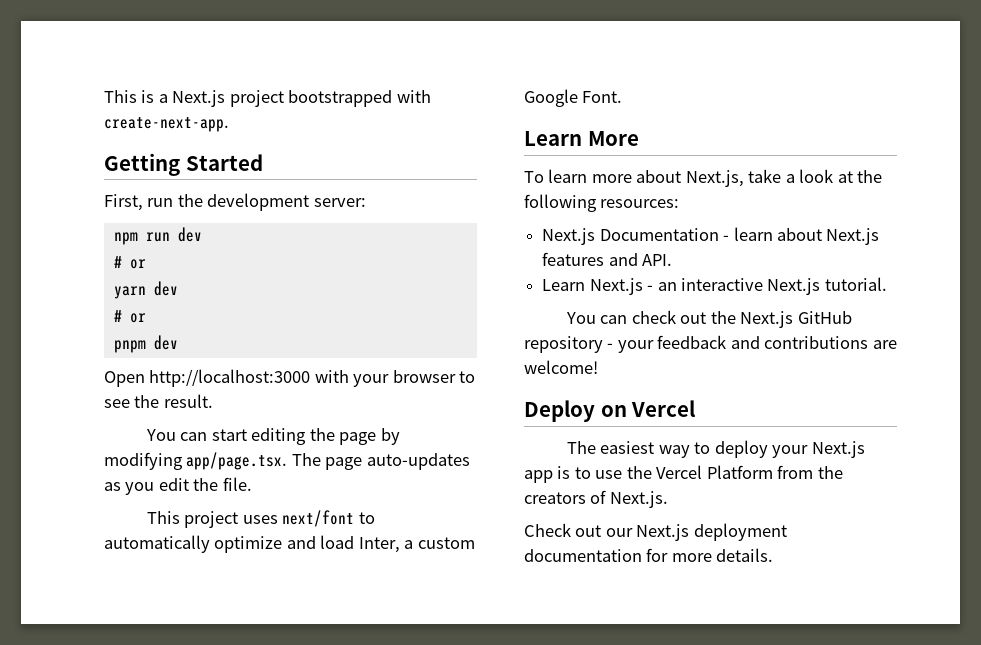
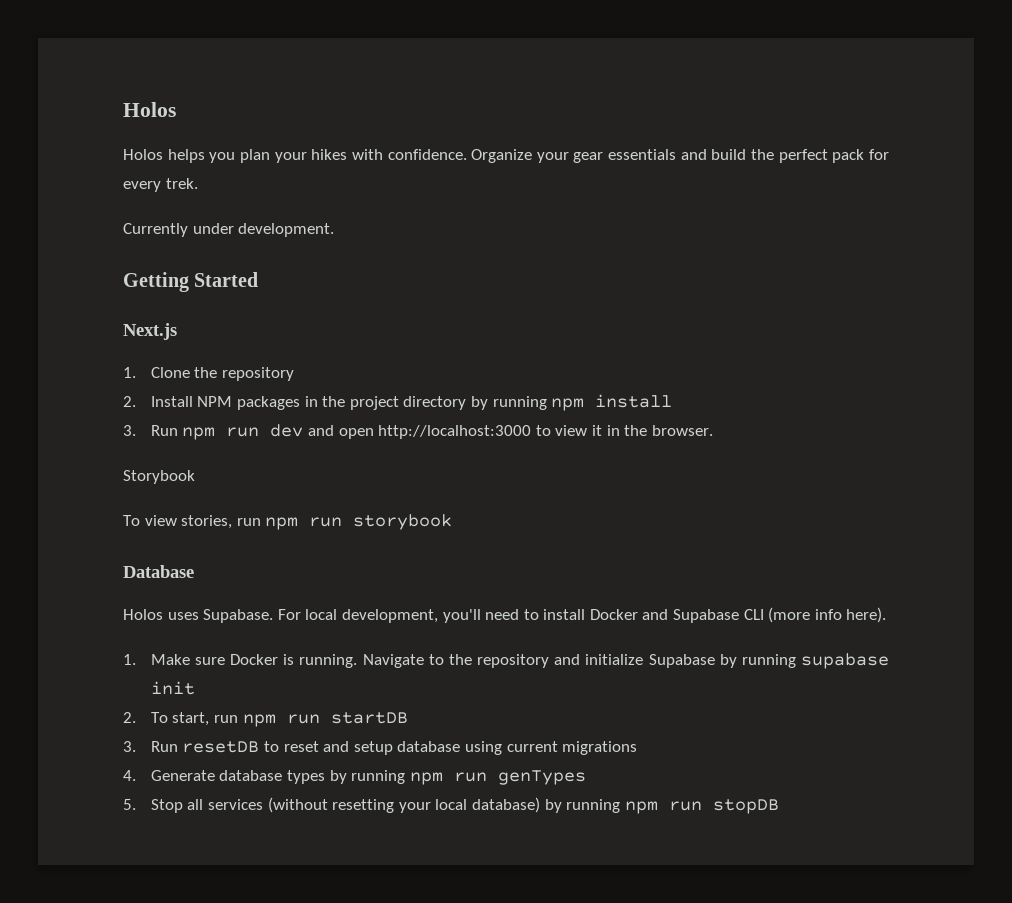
[104,90,431,107] [104,117,229,132] [104,153,263,176] [104,193,366,211] [113,227,202,245] [113,256,146,269] [113,281,178,299] [113,310,146,323] [113,335,178,353] [104,369,476,387] [104,394,213,408] [145,428,400,445] [104,452,470,470] [104,477,252,495] [146,510,375,528] [104,535,475,553] [524,89,623,107] [524,131,639,146] [524,169,883,187] [524,194,680,212] [542,227,880,245] [542,252,673,266] [542,277,887,295] [565,310,852,328] [524,335,897,353] [524,360,598,374] [524,400,696,422] [566,440,865,458] [524,465,843,483] [524,490,668,508] [524,523,787,541] [524,548,774,562] This is a Next.js project bootstrapped with create-next-app. // Getting Started // First, run the development server: // npm run dev // # or // yarn dev // # or // pnpm dev // Open http://localhost:3000 with your browser to see the result. // You can start editing the page by modifying app/page.tsx. The page auto-updates as you edit the file. // This project uses next/font to automatically optimize and load Inter, a custom Google Font. // Learn More // To learn more about Next.js, take a look at the following resources: // Next.js Documentation - learn about Next.js features and API. // Learn Next.js - an interactive Next.js tutorial. // You can check out the Next.js GitHub repository - your feedback and contributions are welcome! // Deploy on Vercel // The easiest way to deploy your Next.js app is to use the Vercel Platform from the creators of Next.js. // Check out our Next.js deployment documentation for more details. -> [123,102,176,117] [123,149,889,163] [123,178,198,192] [123,223,335,237] [123,272,259,292] [123,323,177,340] [123,367,295,381] [123,394,673,411] [123,424,713,440] [123,470,195,484] [123,514,453,530] [123,565,194,578] [123,607,887,623] [123,653,889,669] [150,681,195,695] [123,712,408,727] [123,741,638,755] [123,770,586,785] [123,797,779,814] Holos // Holos helps you plan your hikes with confidence. Organize your gear essentials and build the perfect pack for every trek. // Currently under development. // Getting Started // Next.js // 1. Clone the repository // 2. Install NPM packages in the project directory by running npm install // 3. Run npm run dev and open http://localhost:3000 to view it in the browser. // Storybook // To view stories, run npm run storybook // Database // Holos uses Supabase. For local development, you'll need to install Docker and Supabase CLI (more info here). // 1. Make sure Docker is running. Navigate to the repository and initialize Supabase by running supabase init // 2. To start, run npm run startDB // 3. Run resetDB to reset and setup database using current migrations // 4. Generate database types by running npm run genTypes // 5. Stop all services (without resetting your local database) by running npm run stopDB

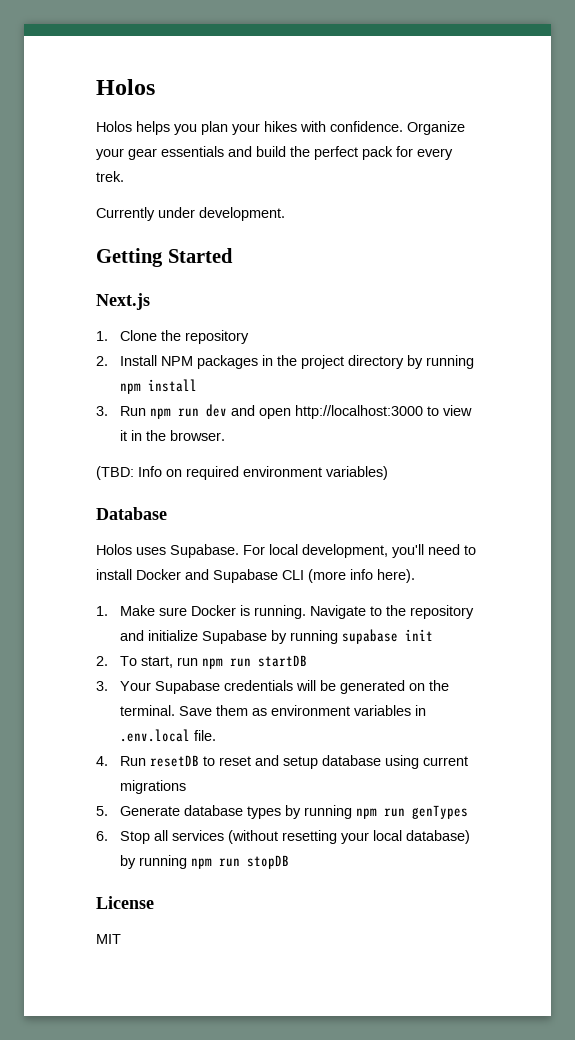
[123,470,195,484] [123,514,453,530] Storybook // To view stories, run npm run storybook -> [96,466,388,480] (TBD: Info on required environment variables)
(136, 746) none -> [120,680,450,694] [120,705,427,716] [120,729,217,742] [96,756,108,766] Your Supabase credentials will be generated on the terminal. Save them as environment variables in .env.local file. // 4.
[123,770,136,781] 4. -> [96,806,108,816] 5.
[123,799,136,810] 5. -> [96,831,108,841] 6.
(779, 806) none -> [96,896,154,909] [96,934,121,944] // License // MIT

